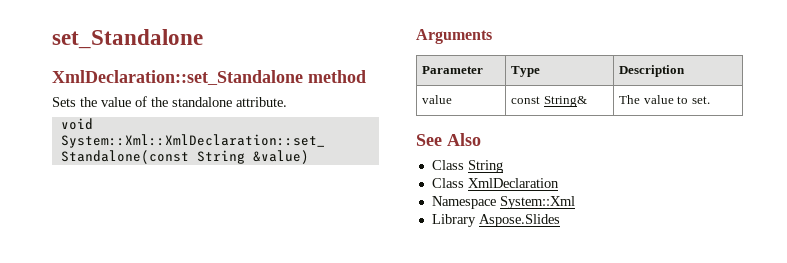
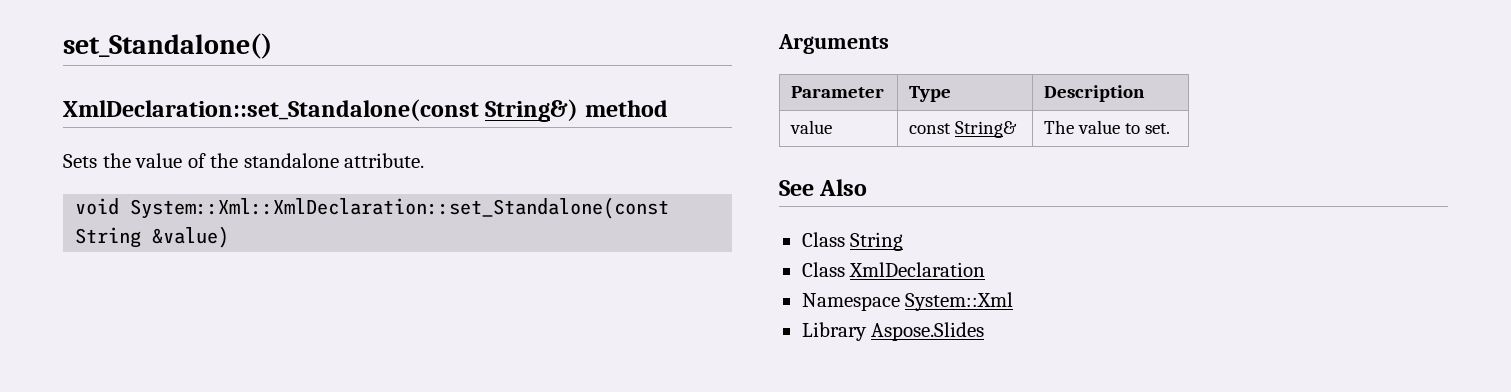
[52,29,203,49] [52,70,303,85] set_Standalone // XmlDeclaration::set_Standalone -> [63,33,272,59] [63,99,579,122] set_Standalone() // XmlDeclaration::set_Standalone(const String&)

